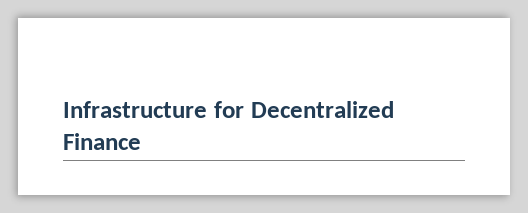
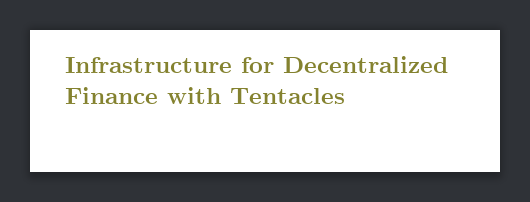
(141, 141) none -> [167,87,345,104] with Tentacles

